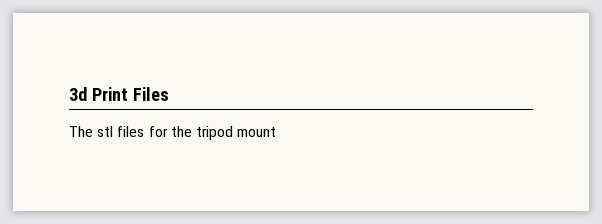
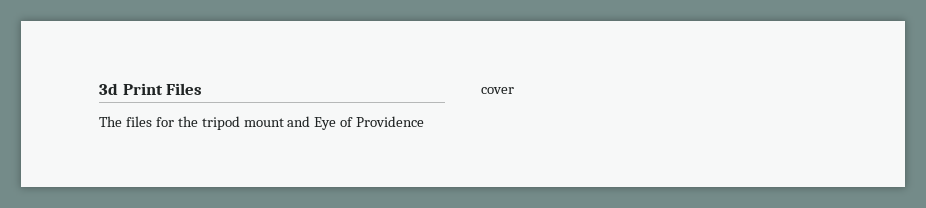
[97,126,114,137] stl -> (122, 121) none
(277, 132) none -> [287,116,425,130] [481,87,514,94] and Eye of Providence cover

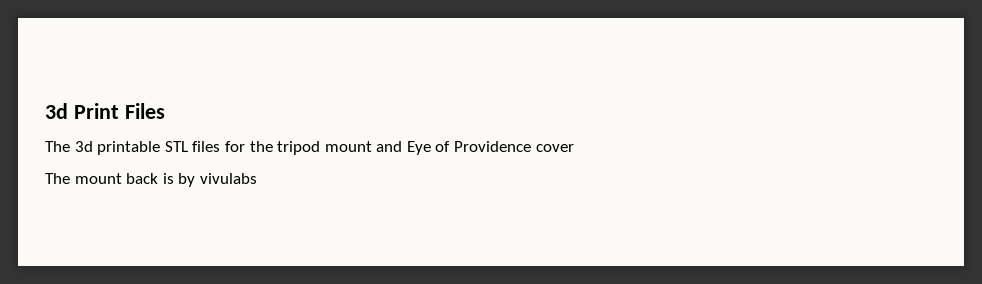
(122, 121) none -> [74,141,188,155] 3d printable STL
(514, 90) none -> [45,173,257,187] // The mount back is by vivulabs

